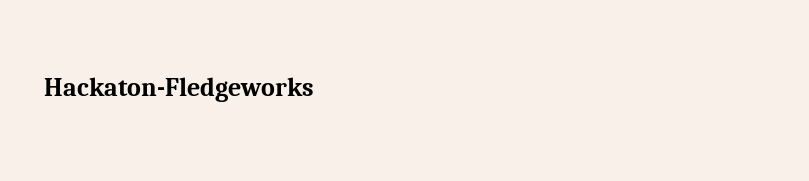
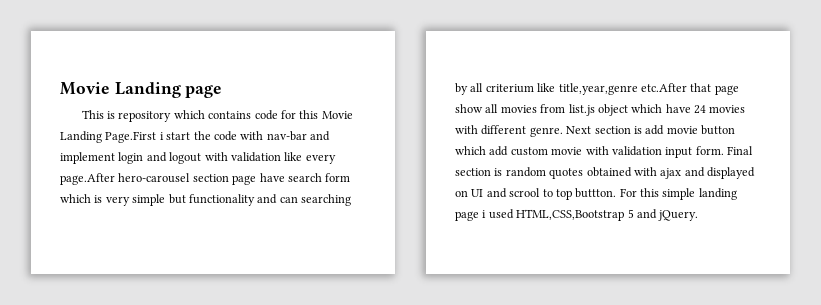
[44,77,314,102] Hackaton-Fledgeworks -> [60,82,223,98] [81,110,353,122] [60,131,330,143] [60,152,336,164] [60,173,351,185] [60,194,351,206] [455,83,739,95] [455,104,746,116] [455,125,735,137] [455,146,753,158] [455,167,755,179] [455,188,737,200] [455,209,699,221] Movie Landing page // This is repository which contains code for this Movie Landing Page.First i start the code with nav-bar and implement login and logout with validation like every page.After hero-carousel section page have search form which is very simple but functionality and can searching by all criterium like title,year,genre etc.After that page show all movies from list.js object which have 24 movies with different genre. Next section is add movie button which add custom movie with validation input form. Final section is random quotes obtained with ajax and displayed on UI and scrool to top buttton. For this simple landing page i used HTML,CSS,Bootstrap 5 and jQuery.

